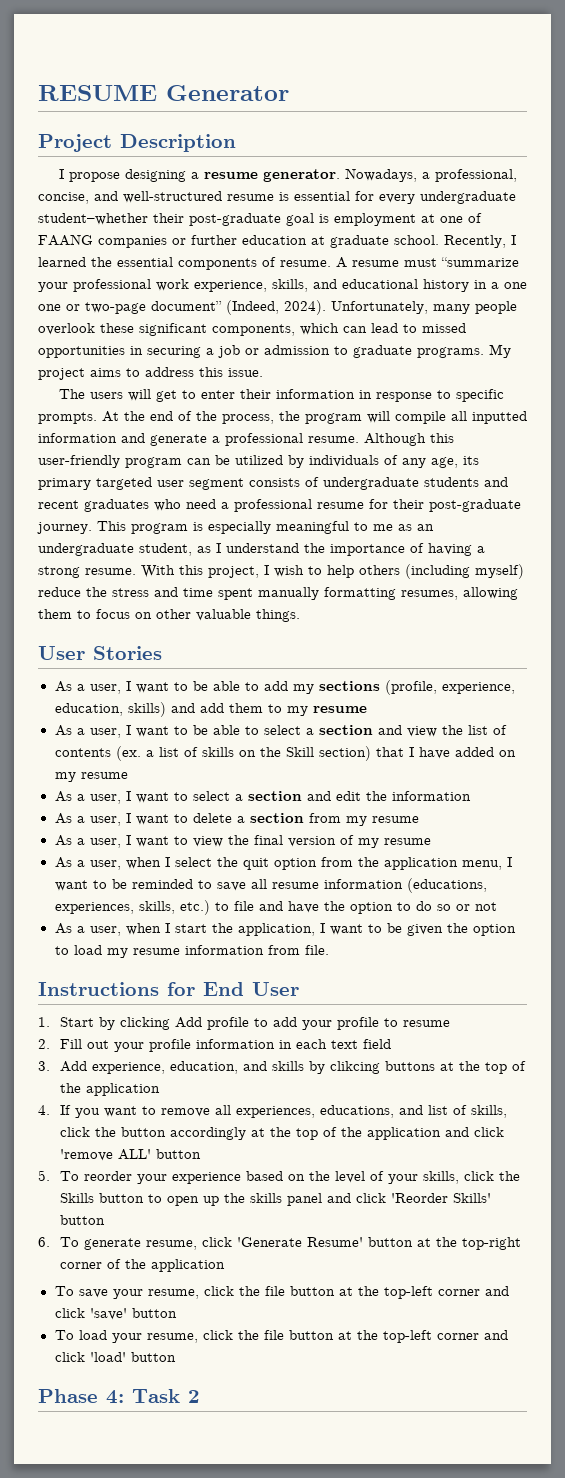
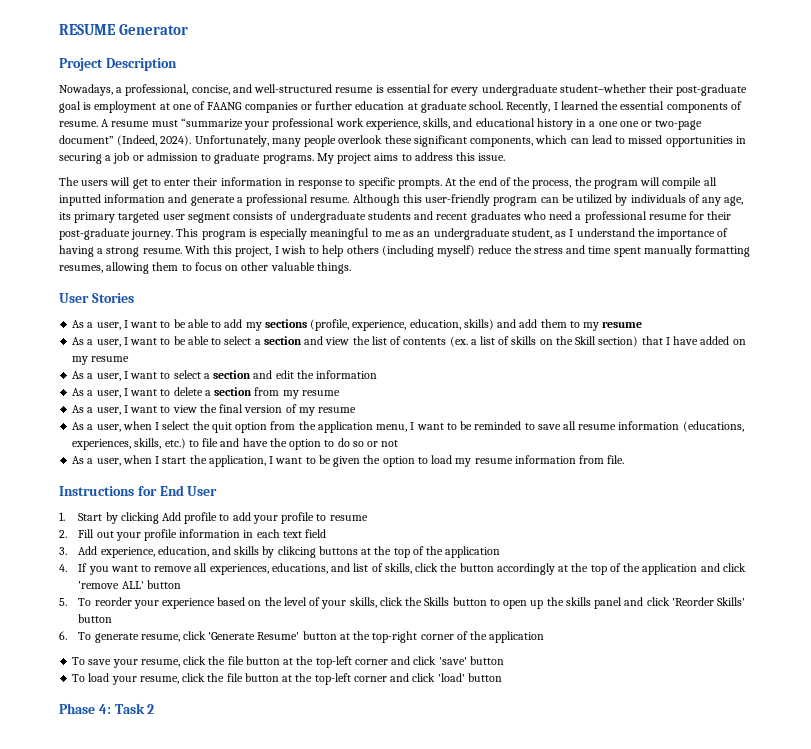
[58,169,340,182] I propose designing a resume generator. -> (177, 64) none

